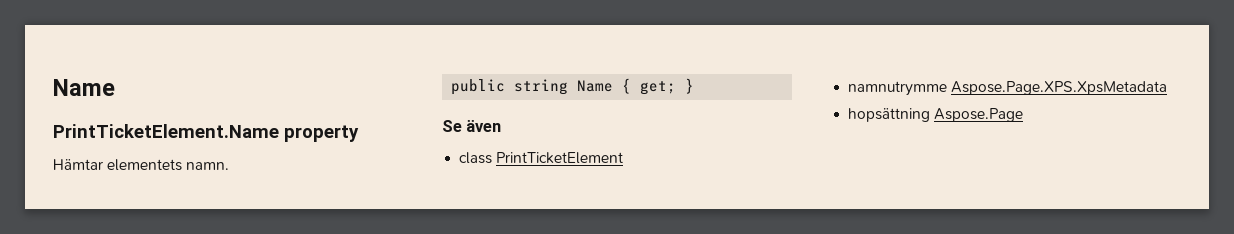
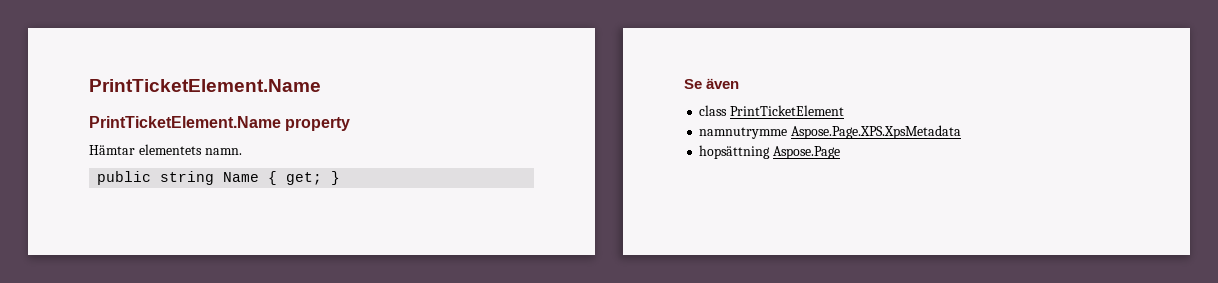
[53,79,115,96] Name -> [89,79,321,92] PrintTicketElement.Name

